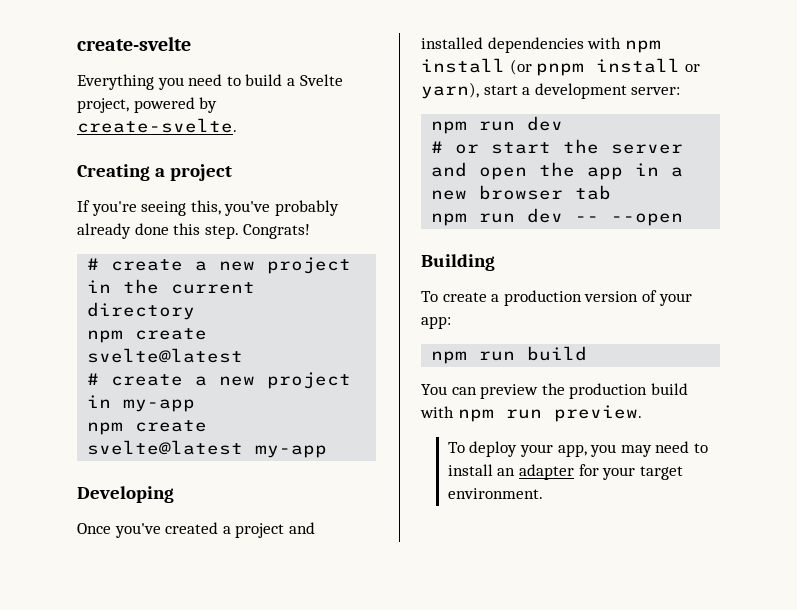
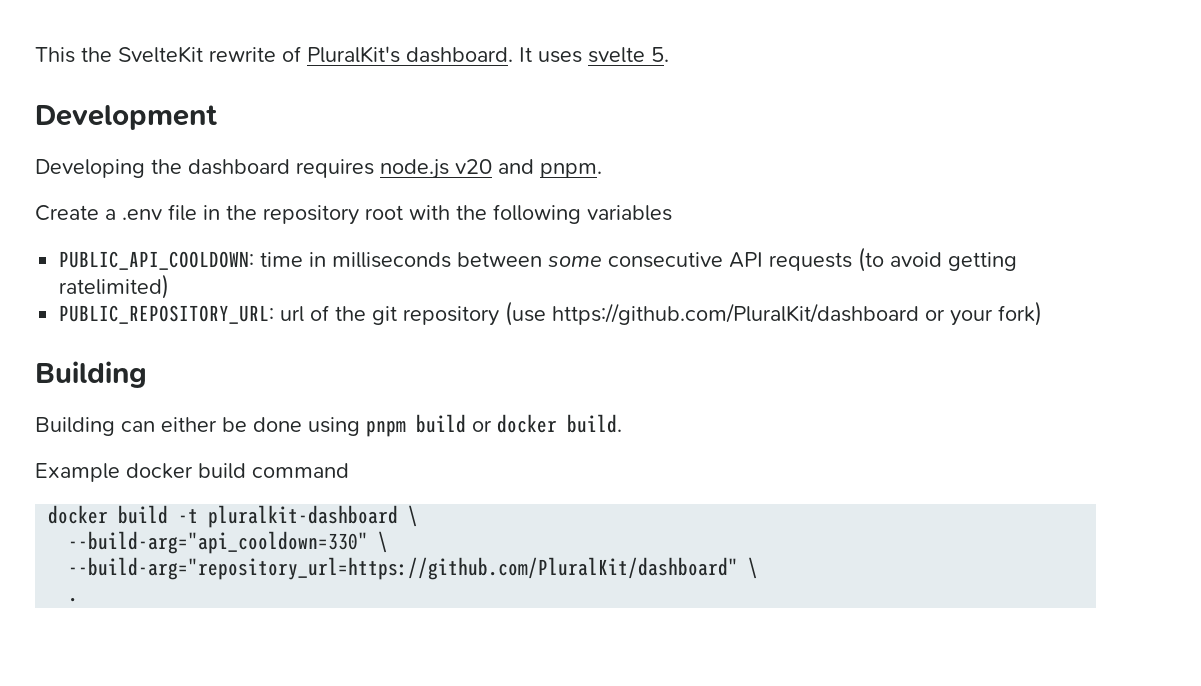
[77,36,191,51] [77,74,343,90] [77,97,218,113] [77,118,237,133] [77,164,232,181] [77,200,339,216] [77,223,311,239] [87,257,352,274] [87,279,256,294] [87,302,196,320] [87,328,208,343] [87,348,244,363] [87,372,352,389] [87,395,196,412] [87,420,208,435] [87,440,328,458] [77,486,174,503] [77,522,315,538] [421,37,661,53] [421,58,700,76] [421,82,681,99] [431,116,564,134] [431,139,684,154] [431,162,684,180] [431,185,612,200] [431,208,684,226] [421,254,495,271] [421,290,692,306] [421,316,451,329] [431,346,588,364] [421,383,688,399] [420,405,642,422] [447,441,708,457] [447,464,683,480] [447,488,543,499] create-svelte // Everything you need to build a Svelte project, powered by create-svelte. // Creating a project // If you're seeing this, you've probably already done this step. Congrats! // # create a new project in the current directory // npm create svelte@latest // # create a new project in my-app // npm create svelte@latest my-app // Developing // Once you've created a project and installed dependencies with npm install (or pnpm install or yarn), start a development server: // npm run dev // # or start the server and open the app in a new browser tab // npm run dev -- --open // Building // To create a production version of your app: // npm run build // You can preview the production build with npm run preview. // To deploy your app, you may need to install an adapter for your target environment. -> [35,46,669,63] [35,105,217,130] [35,159,602,179] [35,204,672,225] [59,247,1018,272] [59,274,170,299] [59,301,1043,326] [35,361,147,388] [35,414,622,437] [35,463,349,482] [48,505,419,528] [68,531,389,554] [68,557,759,580] [68,597,79,602] This the SvelteKit rewrite of PluralKit's dashboard. It uses svelte 5. // Development // Developing the dashboard requires node.js v20 and pnpm. // Create a .env file in the repository root with the following variables // PUBLIC_API_COOLDOWN: time in milliseconds between some consecutive API requests (to avoid getting ratelimited) // PUBLIC_REPOSITORY_URL: url of the git repository (use https://github.com/PluralKit/dashboard or your fork) // Building // Building can either be done using pnpm build or docker build. // Example docker build command // docker build -t pluralkit-dashboard \ // --build-arg="api_cooldown=330" \ // --build-arg="repository_url=https://github.com/PluralKit/dashboard" \ // .

